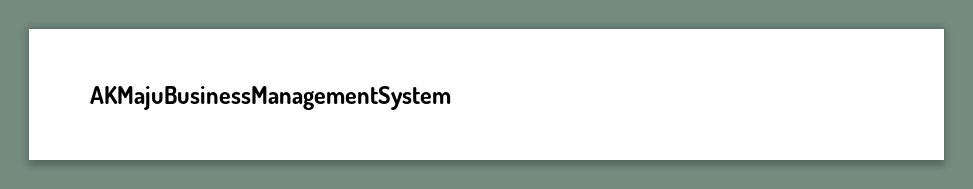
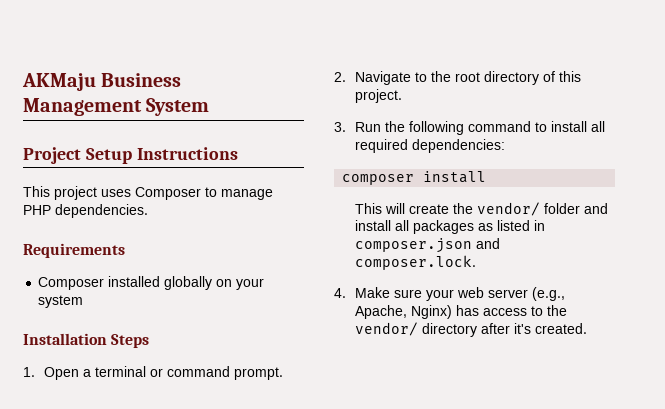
[90,86,451,110] AKMajuBusinessManagementSystem -> [22,73,182,91] [23,98,210,116] [23,147,238,164] [23,186,273,200] [23,204,148,218] [23,243,125,258] [38,276,265,290] [38,295,84,308] [23,333,150,348] [23,366,284,380] [334,71,582,85] [355,89,403,103] [334,121,606,135] [355,139,506,153] [342,171,487,185] [355,202,609,216] [355,220,546,234] [355,238,501,253] [355,255,477,270] [334,287,566,301] [355,305,568,319] [355,322,588,337] AKMaju Business Management System // Project Setup Instructions // This project uses Composer to manage PHP dependencies. // Requirements // Composer installed globally on your system // Installation Steps // 1. Open a terminal or command prompt. // 2. Navigate to the root directory of this project. // 3. Run the following command to install all required dependencies: // composer install // This will create the vendor/ folder and install all packages as listed in composer.json and composer.lock. // 4. Make sure your web server (e.g., Apache, Nginx) has access to the vendor/ directory after it's created.

